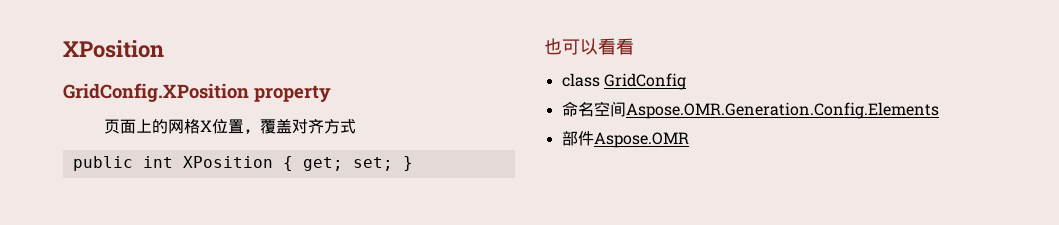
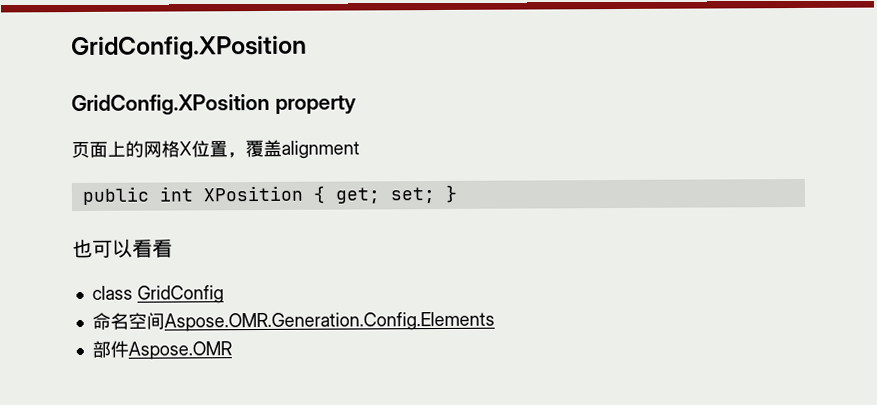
[63,40,164,58] XPosition -> [71,35,307,61] GridConfig.XPosition
[291,119,356,134] 对齐方式 -> [281,140,360,159] alignment

